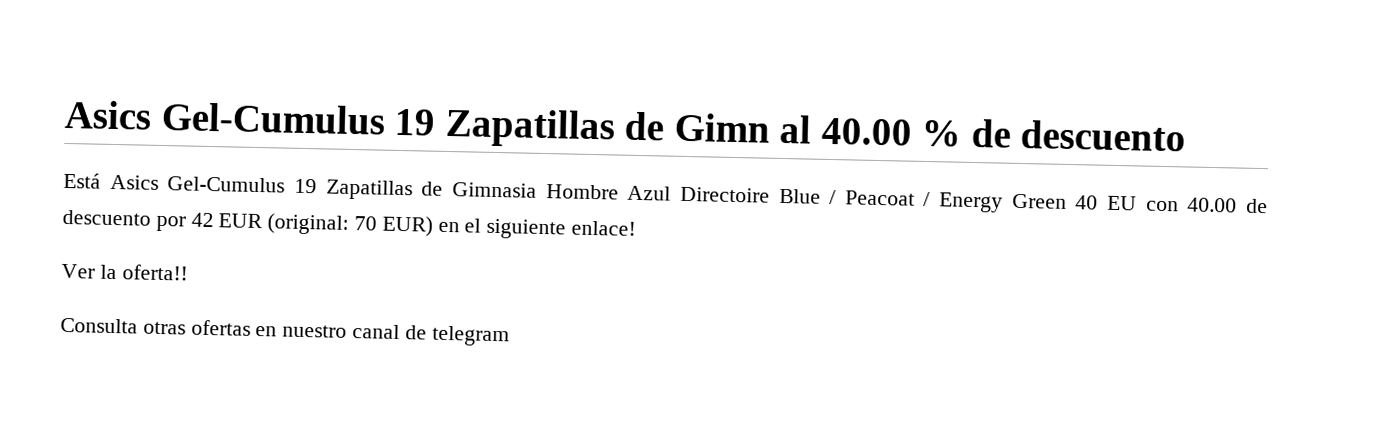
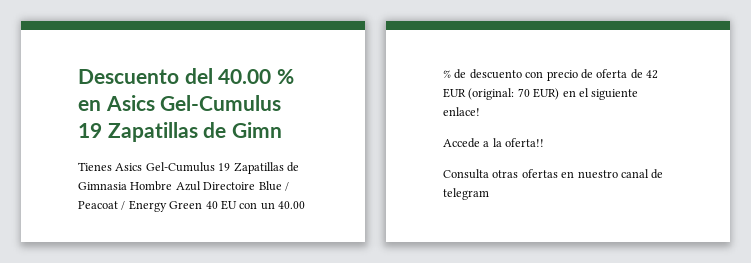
(64, 114) none -> [78,68,294,84] [78,100,101,111] Descuento del 40.00 % en
[779,114,1187,152] [63,172,101,189] al 40.00 % de descuento // Está -> [78,162,112,171] // Tienes
[1187,197,1268,214] [62,209,186,232] 40.00 de descuento por -> [260,201,305,210] [443,69,643,81] un 40.00 % de descuento con precio de oferta de
[61,263,95,279] Ver -> [443,138,490,148] Accede a

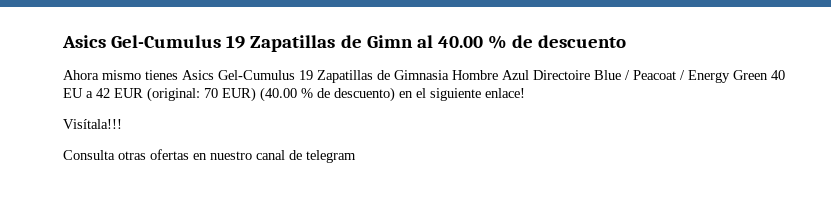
[78,68,294,84] [78,100,101,111] Descuento del 40.00 % en -> (62, 41) none
[78,162,112,171] // Tienes -> [416,35,627,49] [63,70,178,80] al 40.00 % de descuento // Ahora mismo tienes
[239,201,305,210] [443,69,643,81] con un 40.00 % de descuento con precio de oferta de -> [86,91,93,98] a
(560, 94) none -> [260,87,395,102] (40.00 % de descuento)
[443,138,545,148] Accede a la oferta!! -> [63,119,122,129] Visítala!!!

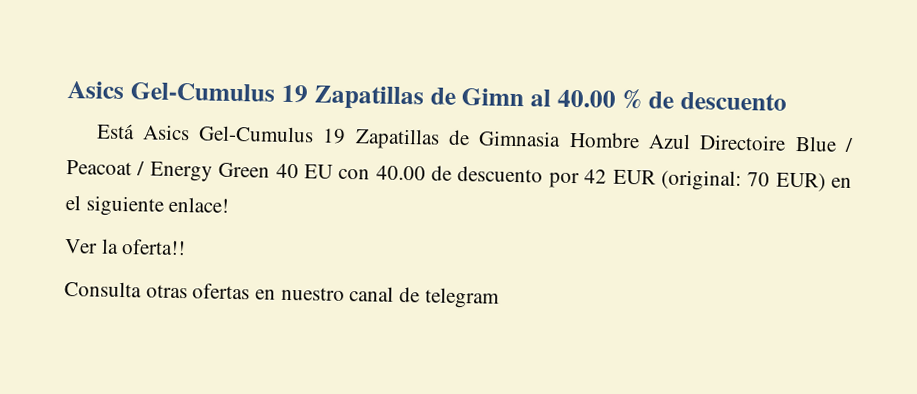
[63,70,178,80] Ahora mismo tienes -> [95,123,135,140] Está
[86,91,93,98] a -> [338,165,580,189] con 40.00 de descuento por
[260,87,395,102] (40.00 % de descuento) -> (826, 182) none
[63,119,122,129] Visítala!!! -> [64,238,187,256] Ver la oferta!!

